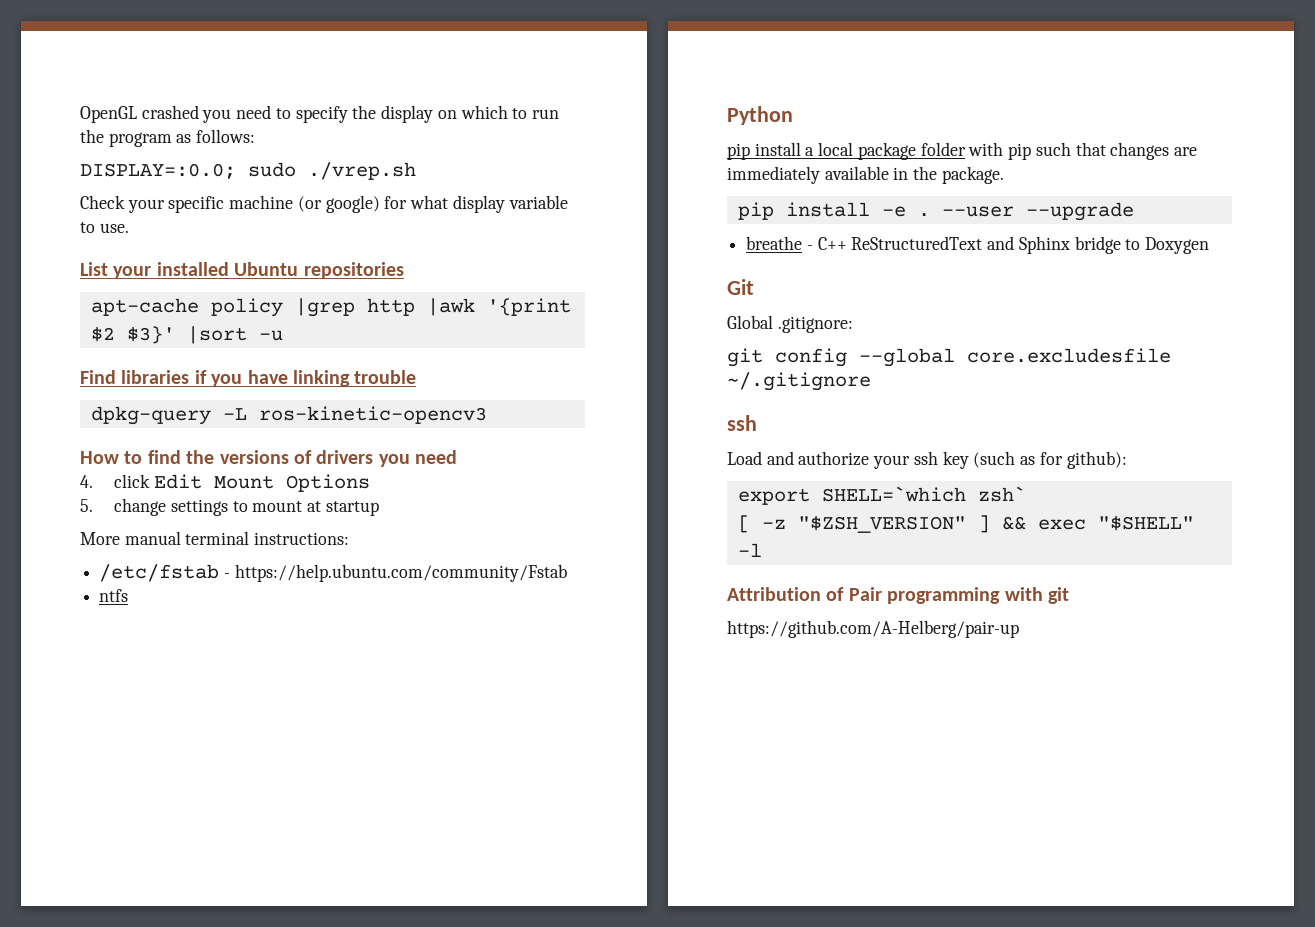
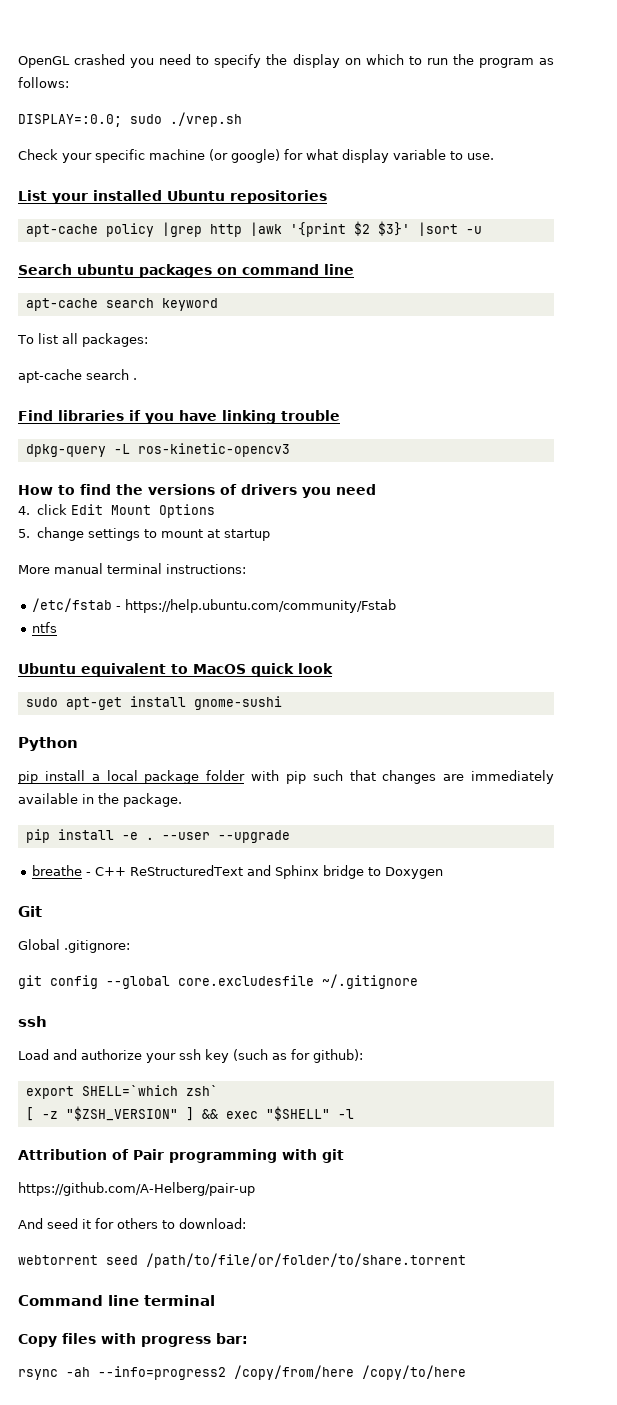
(283, 335) none -> [18,264,354,278] [25,298,218,311] [17,333,148,347] [18,369,137,383] // Search ubuntu packages on command line // apt-cache search keyword // To list all packages: // apt-cache search .
(129, 595) none -> [18,663,333,677] [25,696,282,710] // Ubuntu equivalent to MacOS quick look // sudo apt-get install gnome-sushi
(1019, 629) none -> [18,1218,246,1229] [18,1253,466,1268] [18,1295,215,1306] [18,1333,248,1347] [18,1365,466,1380] // And seed it for others to download: // webtorrent seed /path/to/file/or/folder/to/share.torrent // Command line terminal // Copy files with progress bar: // rsync -ah --info=progress2 /copy/from/here /copy/to/here

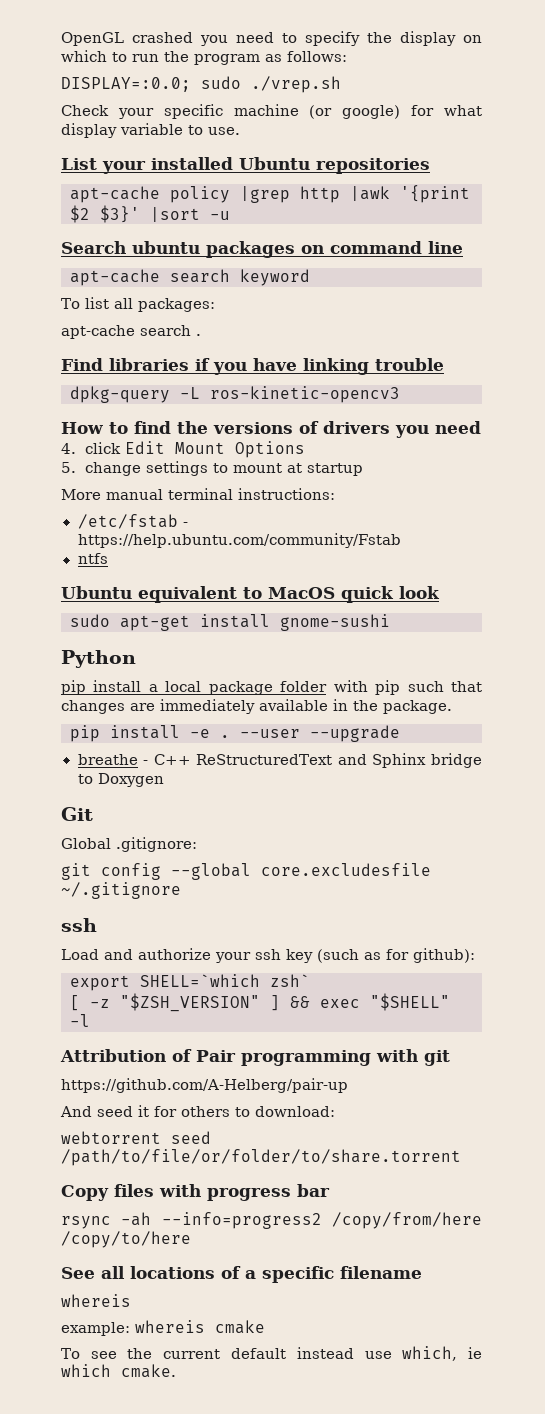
[18,1295,215,1306] // Command line terminal -> (461, 1157) none
[216,1333,248,1344] bar: -> [297,1184,330,1197] bar
(466, 1372) none -> [61,1266,422,1283] [61,1294,131,1307] [61,1320,265,1336] [61,1346,482,1361] [61,1364,176,1378] // See all locations of a specific filename // whereis // example: whereis cmake // To see the current default instead use which, ie which cmake.

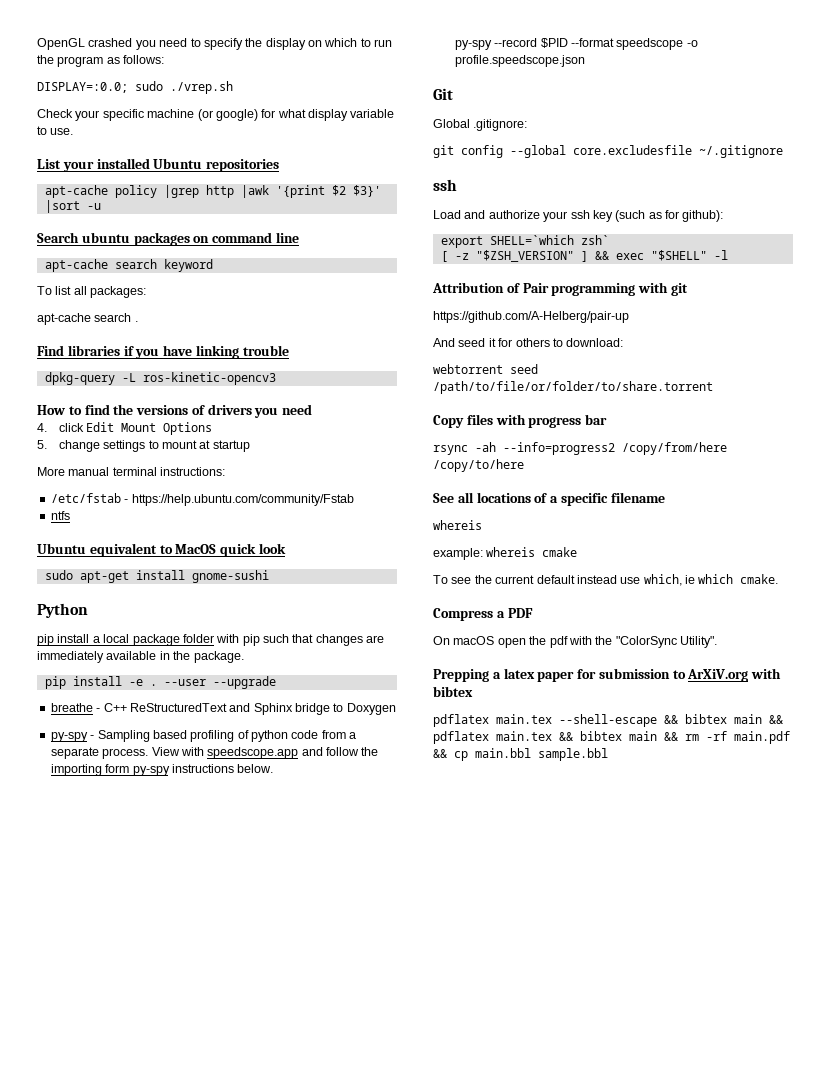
(164, 780) none -> [50,730,357,742] [50,747,379,759] [50,764,274,776] [454,38,698,50] [454,55,585,67] // py-spy - Sampling based profiling of python code from a separate process. View with speedscope.app and follow the importing form py-spy instructions below. // py-spy --record $PID --format speedscope -o profile.speedscope.json
(176, 1371) none -> [433,608,533,621] [433,636,717,648] [433,668,782,682] [433,686,473,697] [433,714,783,727] [433,731,790,744] [433,748,608,761] // Compress a PDF // On macOS open the pdf with the "ColorSync Utility". // Prepping a latex paper for submission to ArXiV.org with bibtex // pdflatex main.tex --shell-escape && bibtex main && pdflatex main.tex && bibtex main && rm -rf main.pdf && cp main.bbl sample.bbl

